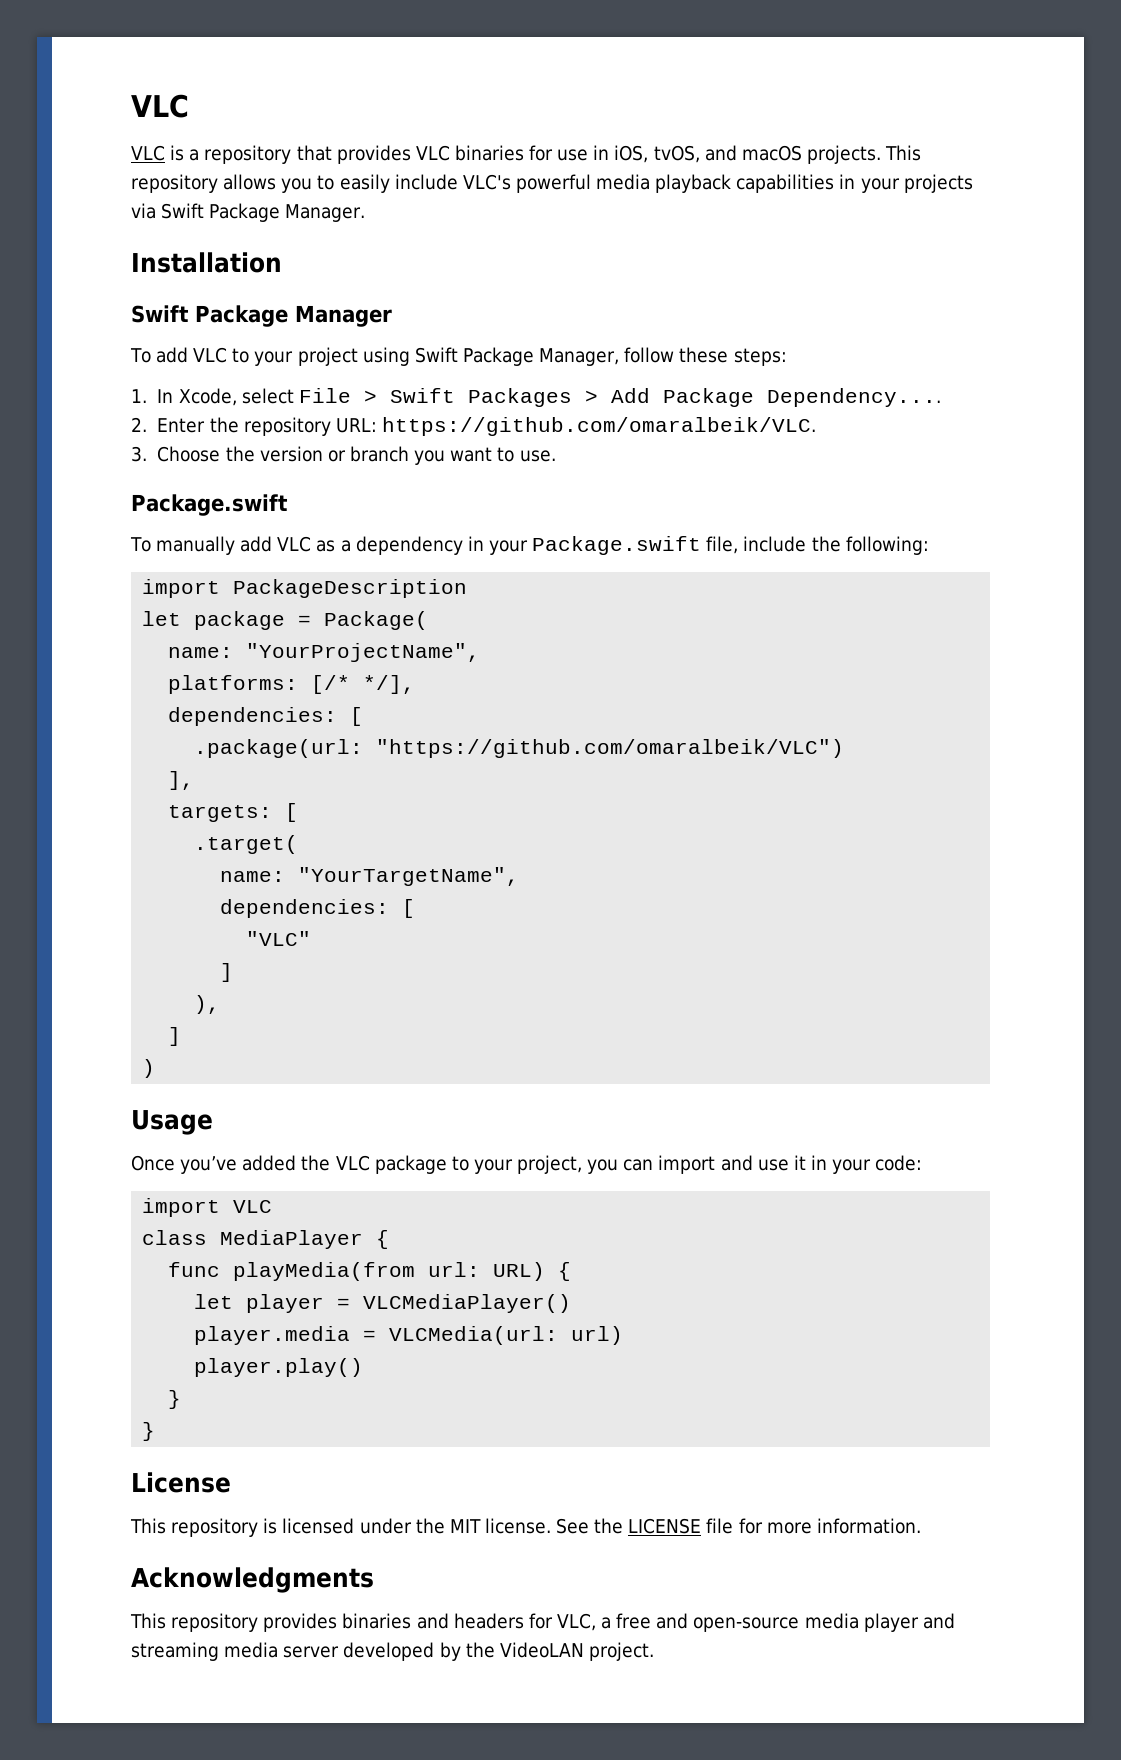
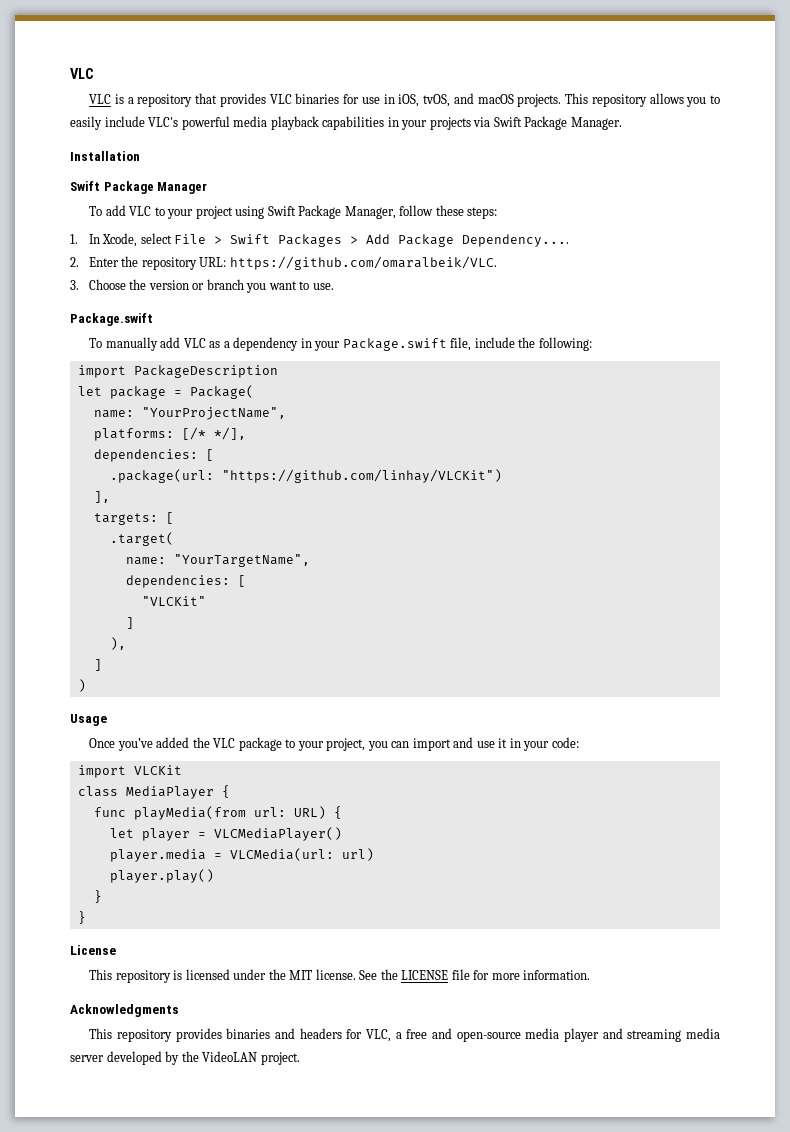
[376,739,845,758] "https://github.com/omaralbeik/VLC") -> [221,469,502,483] "https://github.com/linhay/VLCKit")
[246,931,312,946] "VLC" -> [141,596,206,606] "VLCKit"
[233,1200,273,1213] VLC -> [133,765,182,775] VLCKit

